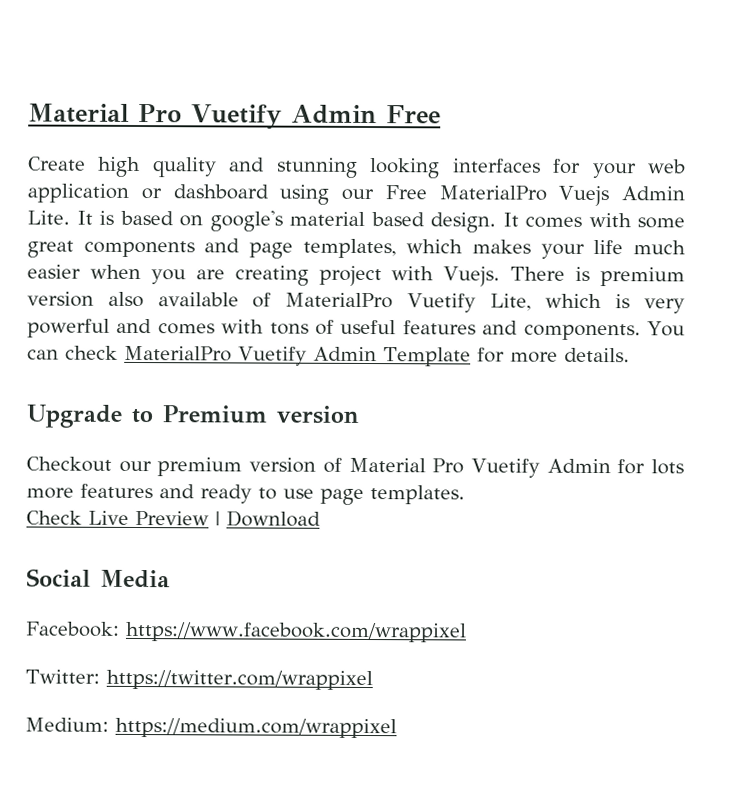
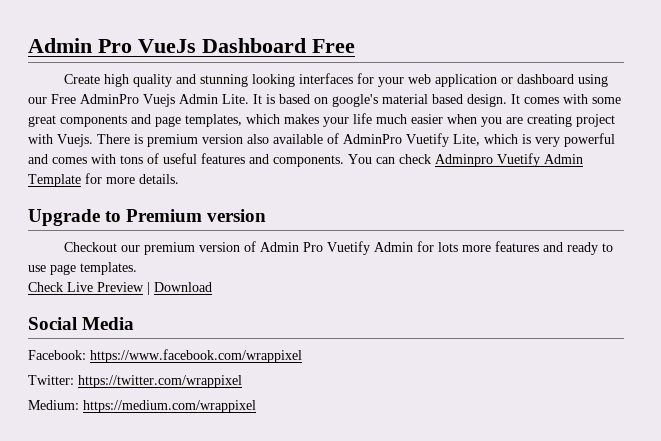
[28,103,377,130] Material Pro Vuetify Admin -> [28,38,306,53] Admin Pro VueJs Dashboard
[438,185,547,201] MaterialPro -> [80,94,139,104] AdminPro
[285,292,394,309] MaterialPro -> [343,134,402,144] AdminPro
[124,345,232,362] MaterialPro -> [435,154,493,167] Adminpro
[348,457,426,473] Material -> [260,242,300,252] Admin

